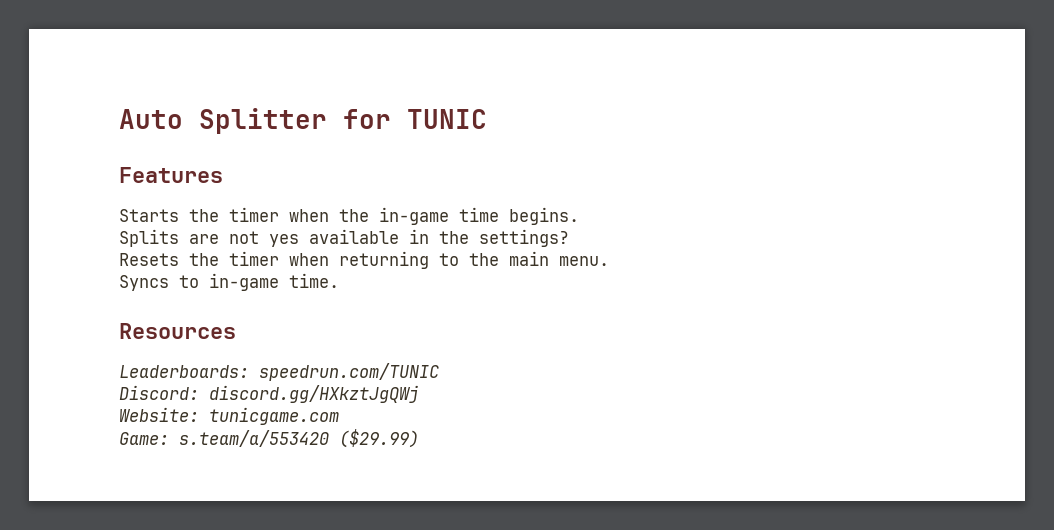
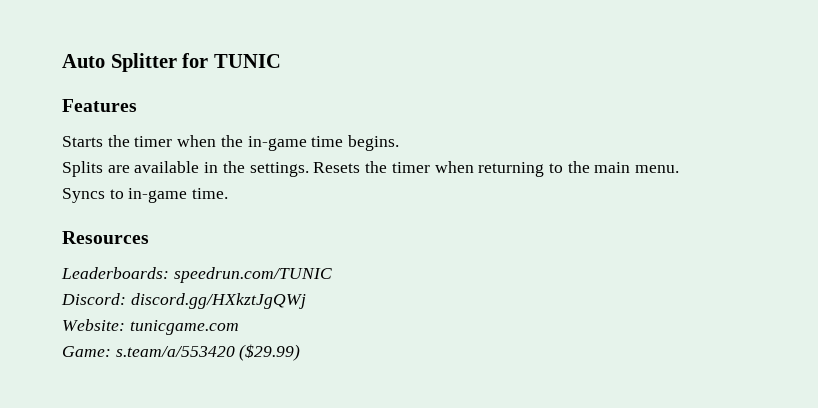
[229,231,299,247] not yes -> (130, 169) none
[479,229,569,247] settings? // -> [249,162,309,177] settings.

